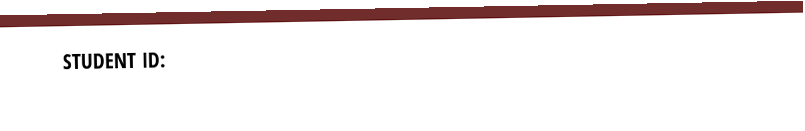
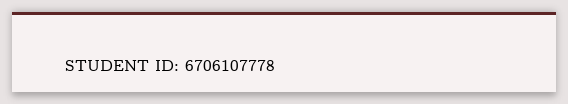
(166, 60) none -> [185,60,275,71] 6706107778

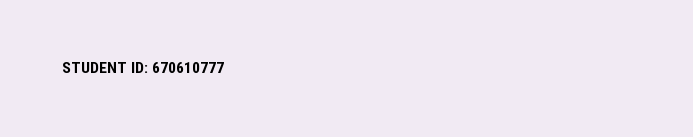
[185,60,275,71] 6706107778 -> [152,62,225,73] 670610777

